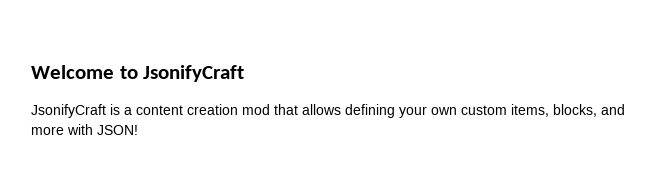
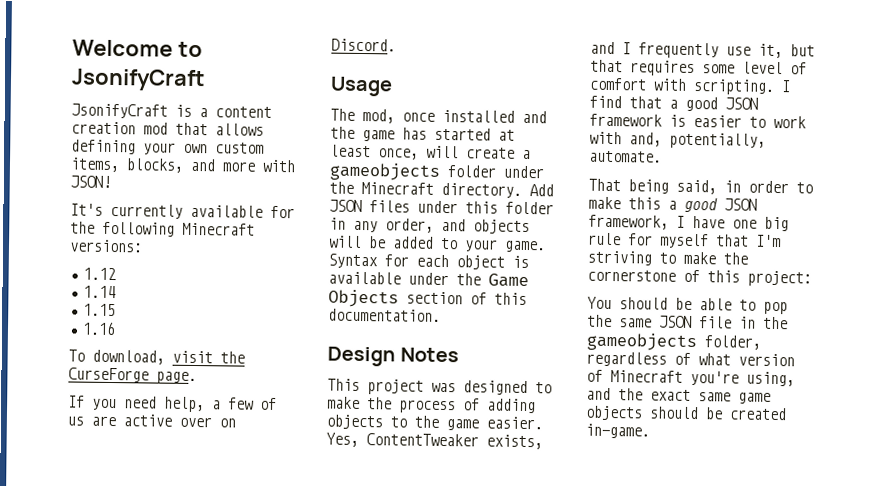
(138, 130) none -> [70,203,295,219] [70,221,255,237] [69,239,143,253] [82,267,116,281] [82,285,116,299] [82,303,116,317] [81,321,116,336] [68,349,245,365] [68,367,197,385] [68,395,277,413] [67,414,236,428] [331,38,396,52] [330,76,393,97] [330,108,547,124] [330,126,515,142] [330,144,531,160] [329,162,544,181] [329,181,554,198] [329,199,554,215] [329,217,530,235] [329,235,546,253] [328,253,529,270] [328,271,529,288] [328,289,527,308] [328,308,441,322] [327,346,460,367] [327,378,552,396] [327,396,536,414] [326,414,543,431] [326,432,543,450] [590,41,815,59] [590,59,807,76] [589,77,791,95] [589,95,758,112] [589,113,806,129] [589,131,766,149] [589,150,662,163] [588,178,813,195] [588,196,757,213] [588,214,789,232] [588,232,781,249] [587,250,748,266] [587,269,812,287] [587,296,788,315] [587,314,788,330] [586,332,761,352] [586,351,795,367] [586,369,795,387] [586,387,771,404] [585,405,787,421] [585,423,650,439] // It's currently available for the following Minecraft versions: // 1.12 // 1.14 // 1.15 // 1.16 // To download, visit the CurseForge page. // If you need help, a few of us are active over on Discord. // Usage // The mod, once installed and the game has started at least once, will create a gameobjects folder under the Minecraft directory. Add JSON files under this folder in any order, and objects will be added to your game. Syntax for each object is available under the Game Objects section of this documentation. // Design Notes // This project was designed to make the process of adding objects to the game easier. Yes, ContentTweaker exists, and I frequently use it, but that requires some level of comfort with scripting. I find that a good JSON framework is easier to work with and, potentially, automate. // That being said, in order to make this a good JSON framework, I have one big rule for myself that I'm striving to make the cornerstone of this project: // You should be able to pop the same JSON file in the gameobjects folder, regardless of what version of Minecraft you're using, and the exact same game objects should be created in-game.

